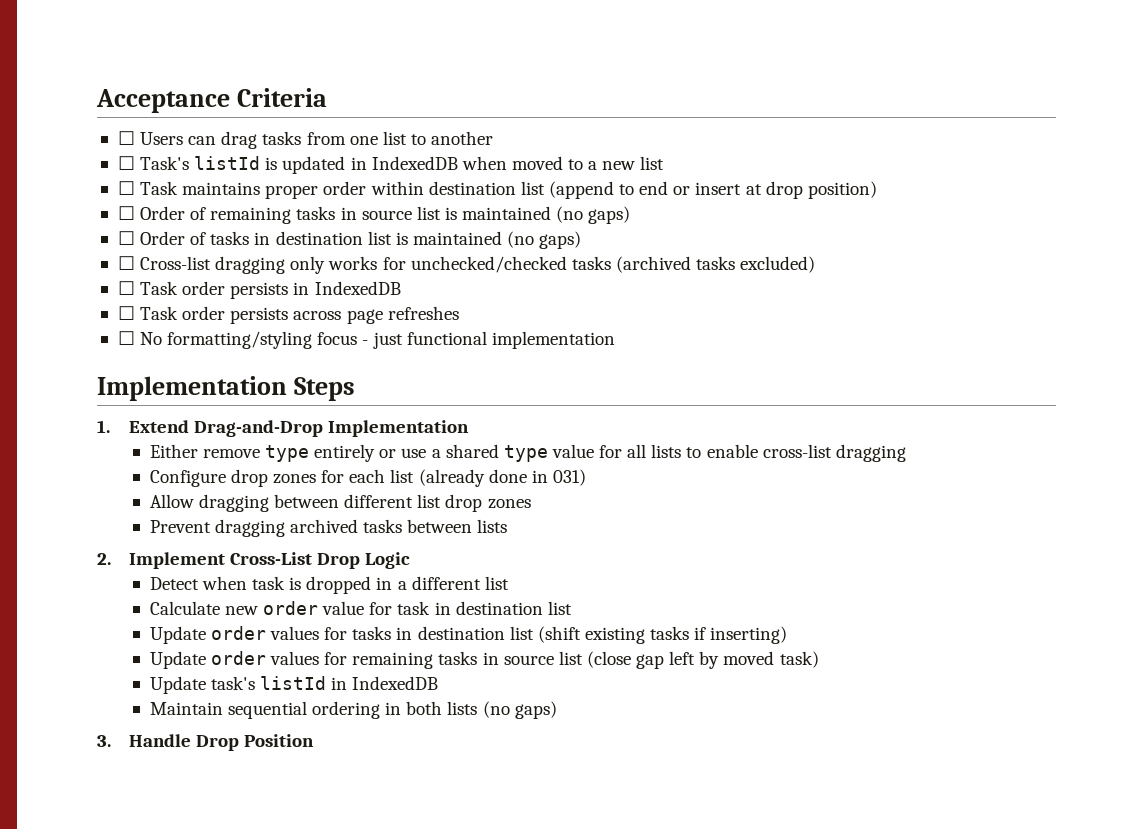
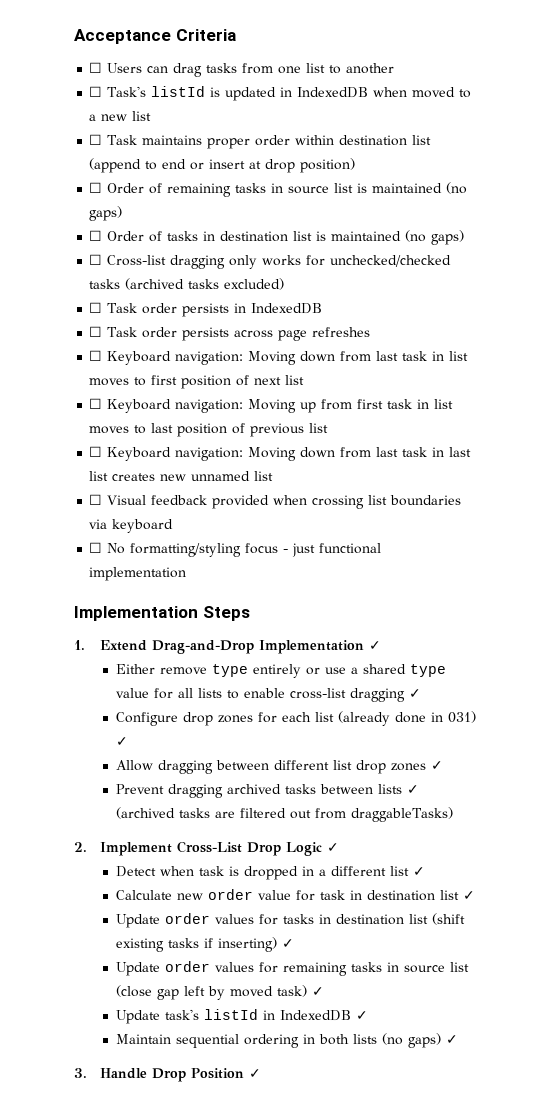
(459, 313) none -> [89,350,469,365] [89,375,305,389] [89,398,454,413] [89,423,329,437] [89,446,472,461] [89,471,274,481] [89,494,462,509] [89,519,174,533] // ☐ Keyboard navigation: Moving down from last task in list moves to first position of next list // ☐ Keyboard navigation: Moving up from first task in list moves to last position of previous list // ☐ Keyboard navigation: Moving down from last task in last list creates new unnamed list // ☐ Visual feedback provided when crossing list boundaries via keyboard
(470, 428) none -> [369,641,382,650] ✓
(906, 453) none -> [408,689,421,698] ✓
(586, 477) none -> [115,737,128,746] ✓
(531, 504) none -> [430,761,443,770] ✓
(508, 526) none -> [406,785,419,794] [115,807,453,822] ✓ (archived tasks are filtered out from draggableTasks)
(411, 560) none -> [327,843,340,852] ✓
(509, 583) none -> [412,867,425,876] ✓
(572, 608) none -> [462,891,475,900] ✓
(788, 635) none -> [281,939,294,948] ✓
(819, 659) none -> [311,987,324,996] ✓
(439, 683) none -> [355,1011,368,1020] ✓
(557, 710) none -> [445,1035,458,1044] ✓
(315, 740) none -> [249,1069,262,1078] ✓

